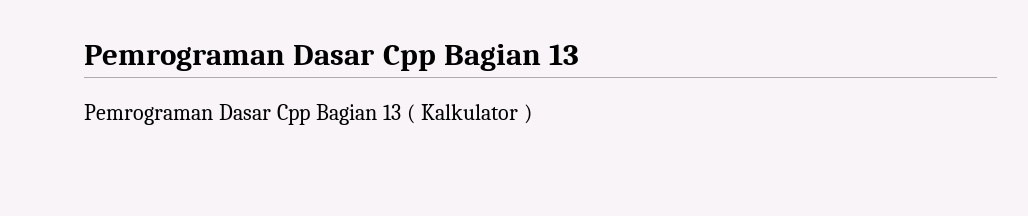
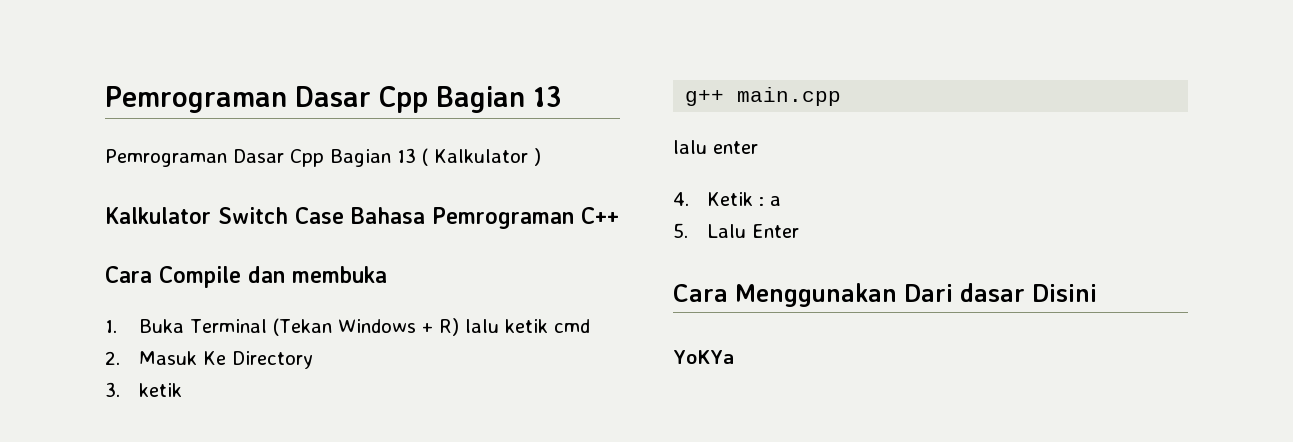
(532, 114) none -> [105,207,619,229] [105,266,387,288] [105,318,590,336] [105,351,313,369] [105,382,182,397] [685,87,842,106] [673,140,758,154] [673,192,781,206] [673,223,799,238] [673,283,1097,307] [673,350,734,364] // Kalkulator Switch Case Bahasa Pemrograman C++ // Cara Compile dan membuka // 1. Buka Terminal (Tekan Windows + R) lalu ketik cmd // 2. Masuk Ke Directory // 3. ketik // g++ main.cpp // lalu enter // 4. Ketik : a // 5. Lalu Enter // Cara Menggunakan Dari dasar Disini // YoKYa

